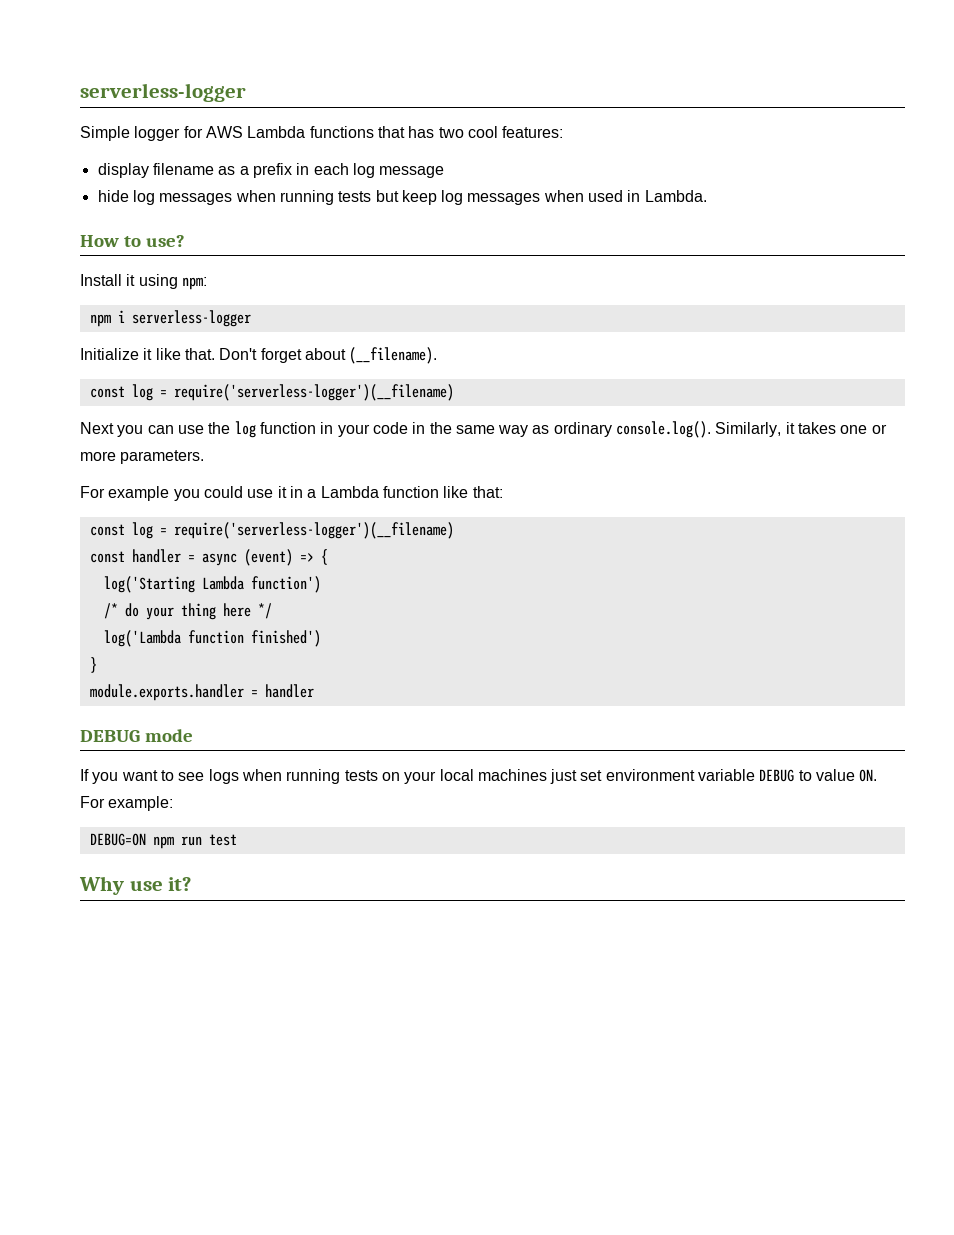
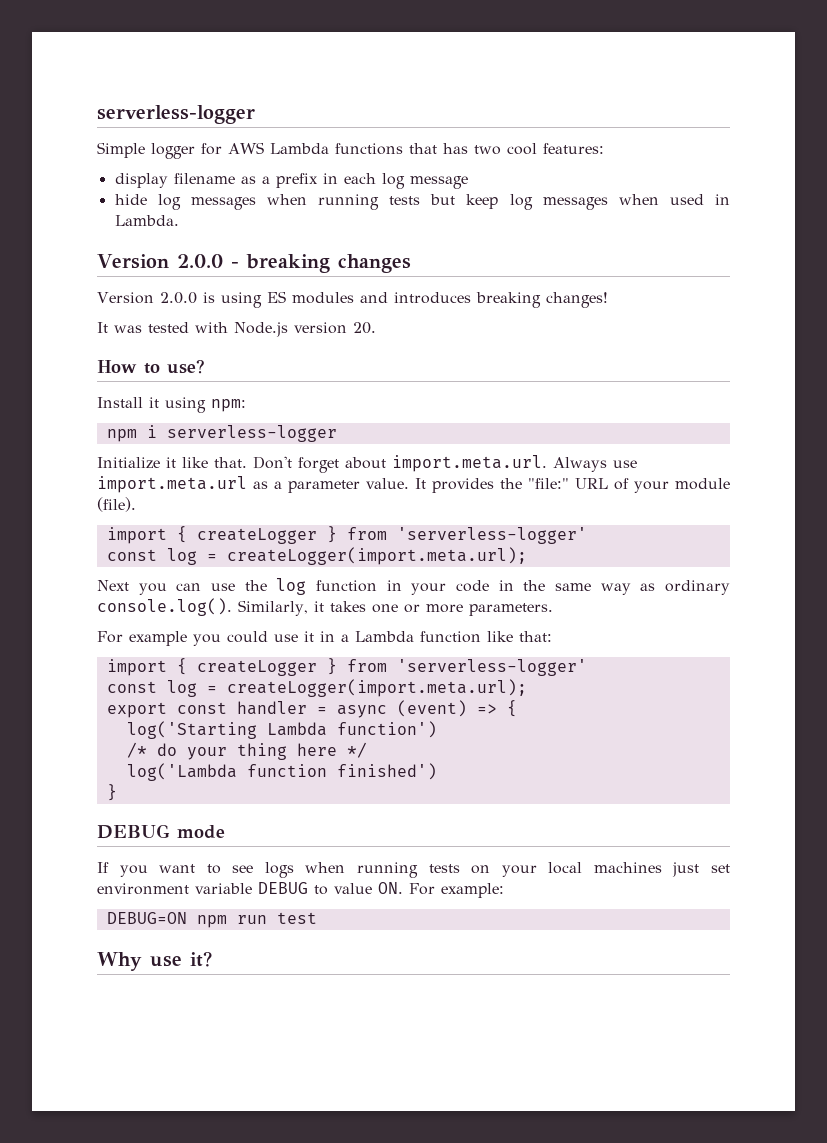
(707, 196) none -> [97,254,411,273] [97,291,608,308] [97,322,376,337] // Version 2.0.0 - breaking changes // Version 2.0.0 is using ES modules and introduces breaking changes! // It was tested with Node.js version 20.
[349,347,438,364] [89,384,454,401] (__filename). // const log = require('serverless-logger')(__filename) -> [392,455,637,472] [97,476,730,493] [97,497,136,512] [106,526,587,544] [106,547,527,565] import.meta.url. Always use import.meta.url as a parameter value. It provides the "file:" URL of your module (file). // import { createLogger } from 'serverless-logger' // const log = createLogger(import.meta.url);
[89,522,454,539] // const log = require('serverless-logger')(__filename) // -> [106,658,587,676] [106,679,527,697] [106,702,167,718] // import { createLogger } from 'serverless-logger' // const log = createLogger(import.meta.url); // export
[89,684,314,701] // module.exports.handler = handler -> (117, 792) none

